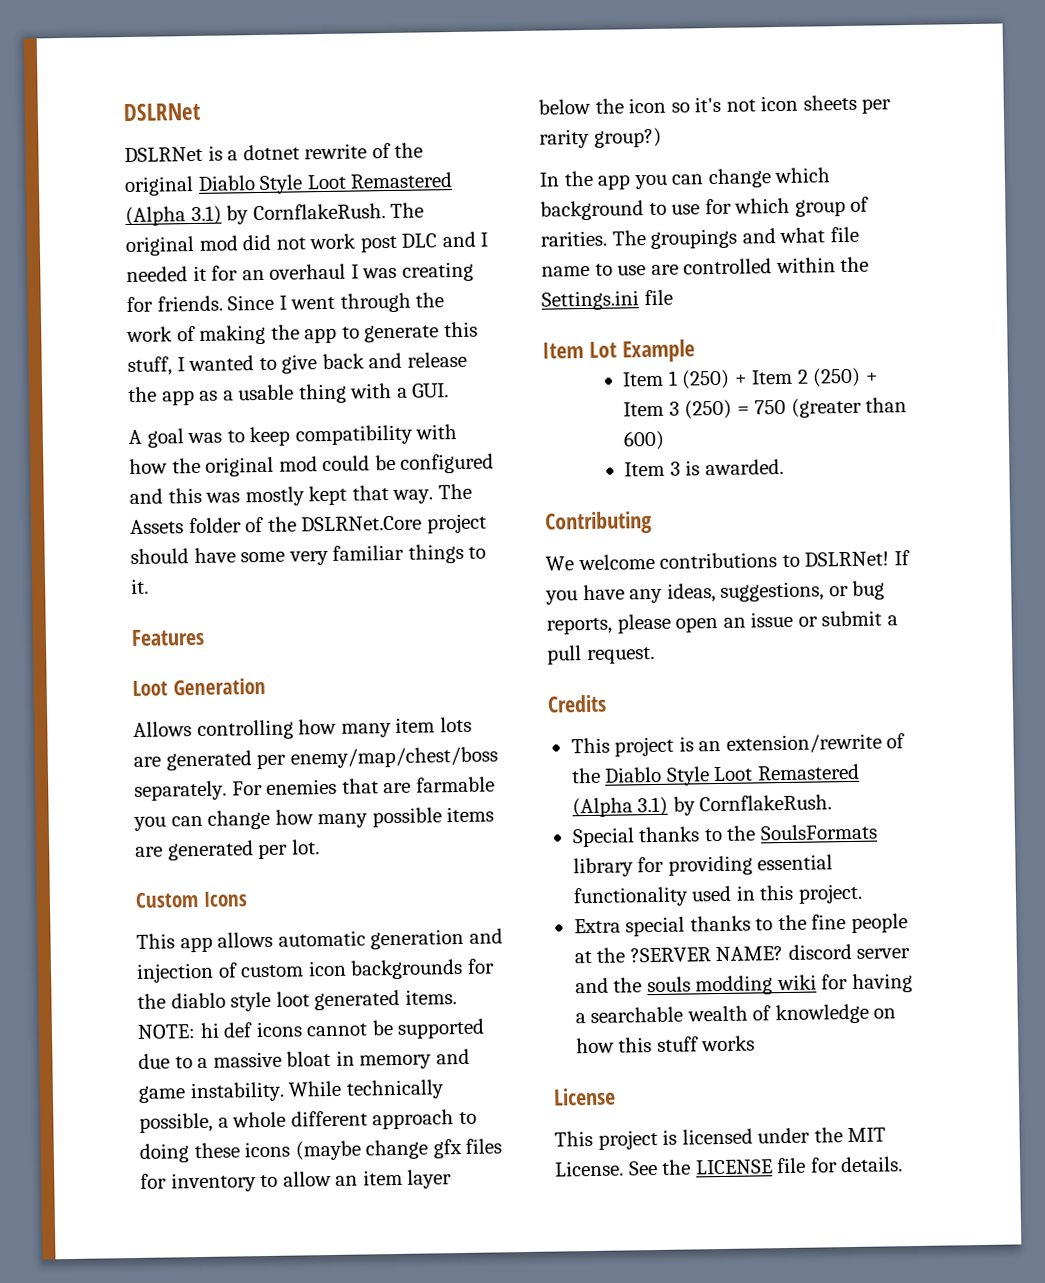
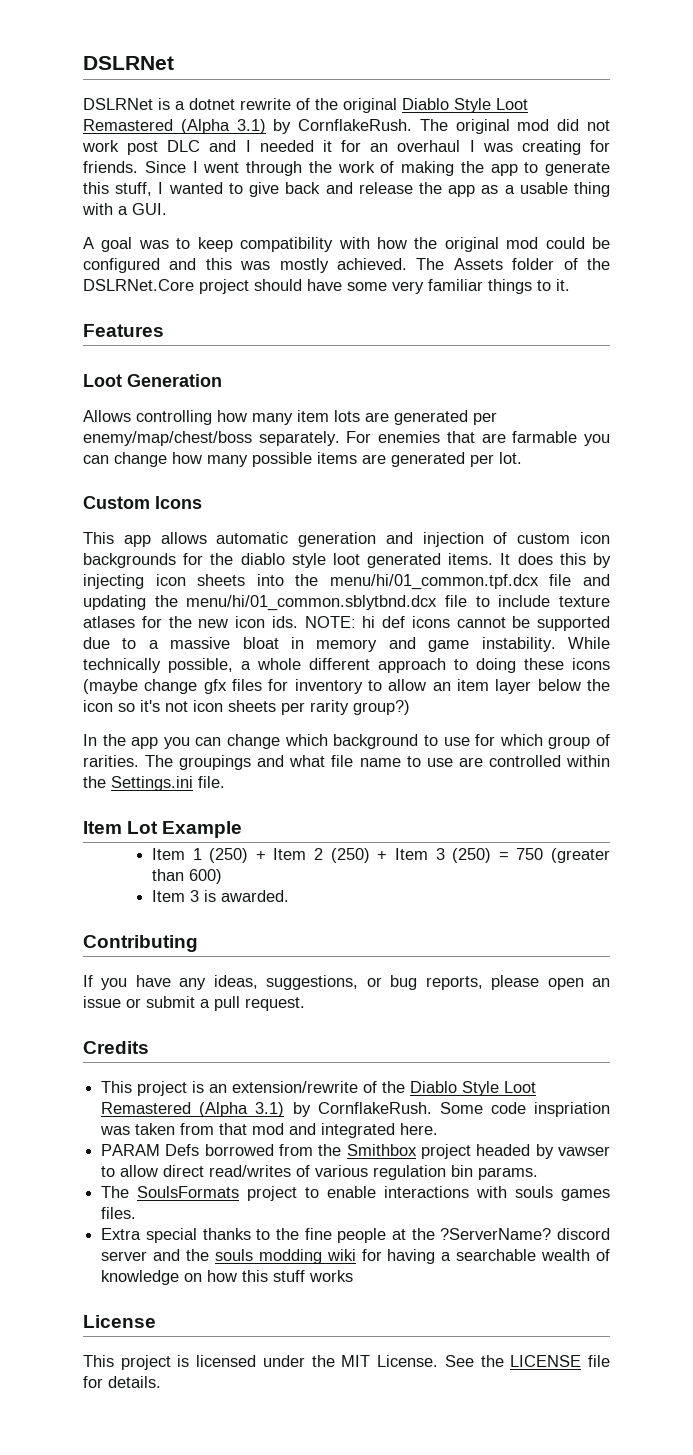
[308,485,434,506] kept that way. -> [337,258,407,270] achieved.
(457, 997) none -> [500,553,611,568] [83,574,610,590] [83,595,611,611] [83,616,298,628] It does this by injecting icon sheets into the menu/hi/01_common.tpf.dcx file and updating the menu/hi/01_common.sblytbnd.dcx file to include texture atlases for the new icon ids.
[643,289,673,306] file -> [198,776,225,788] file.
[545,551,890,571] We welcome contributions to DSLRNet! -> (198, 943) none
[571,823,878,848] [572,854,834,878] [572,883,863,908] // Special thanks to the SoulsFormats library for providing essential functionality used in this project. -> [439,1102,610,1117] [100,1123,439,1138] [101,1144,610,1159] [101,1165,539,1180] [101,1186,610,1201] [101,1207,137,1219] Some code inspriation was taken from that mod and integrated here. // PARAM Defs borrowed from the Smithbox project headed by vawser to allow direct read/writes of various regulation bin params. // The SoulsFormats project to enable interactions with souls games files.
[629,946,784,963] ?SERVER NAME? -> [440,1228,552,1240] ?ServerName?

